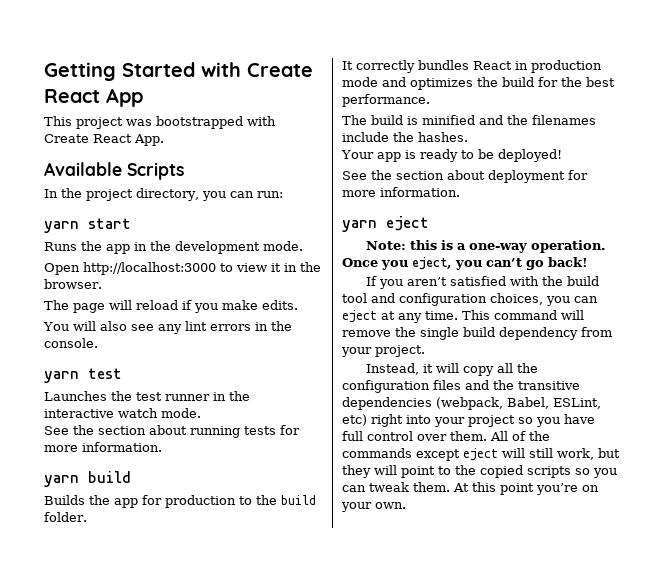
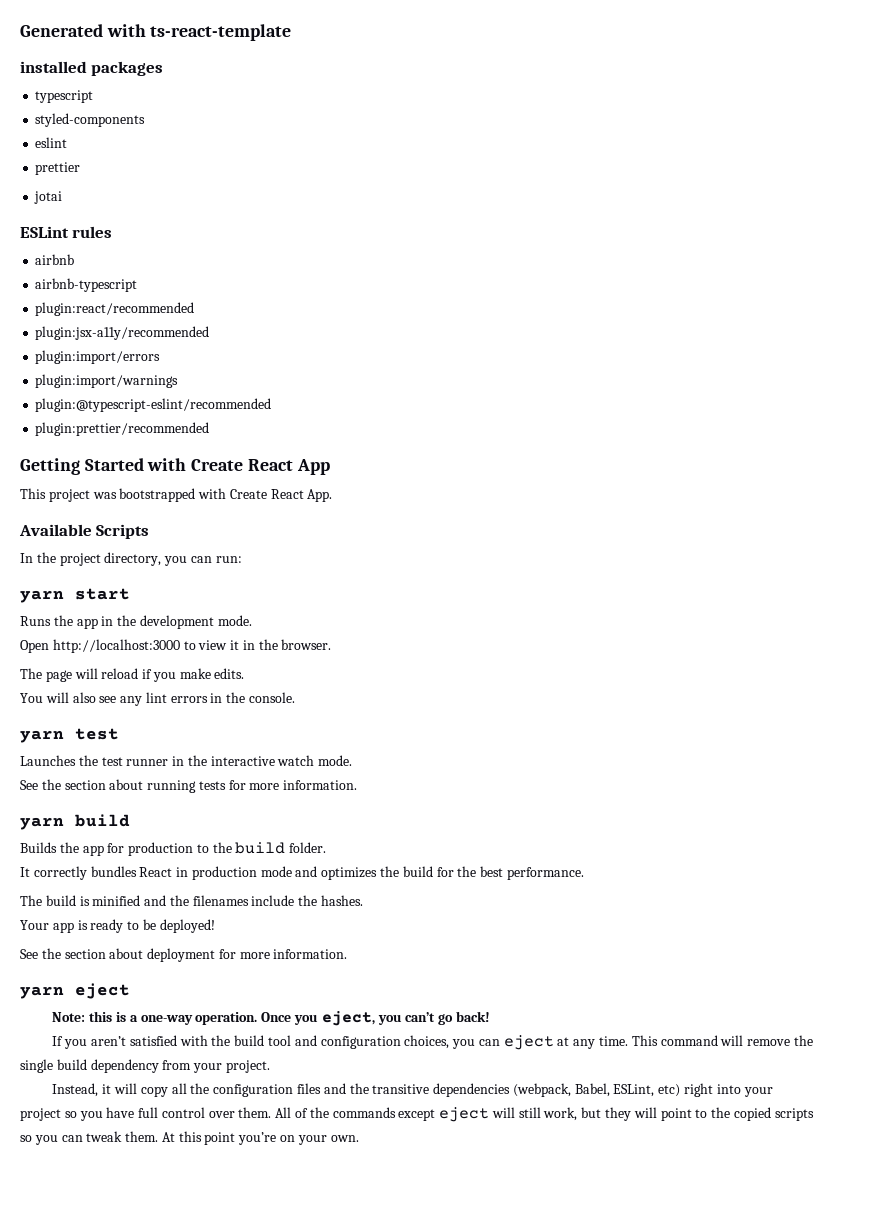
(44, 71) none -> [20,24,292,41] [20,61,164,76] [35,90,94,103] [35,113,146,127] [35,137,68,148] [35,162,81,175] [34,191,63,204] [20,226,113,238] [35,254,75,265] [35,278,138,292] [35,302,195,316] [35,326,210,340] [35,350,161,364] [35,374,179,388] [35,398,272,412] [35,422,210,436] Generated with ts-react-template // installed packages // typescript // styled-components // eslint // prettier // jotai // ESLint rules // airbnb // airbnb-typescript // plugin:react/recommended // plugin:jsx-a11y/recommended // plugin:import/errors // plugin:import/warnings // plugin:@typescript-eslint/recommended // plugin:prettier/recommended //

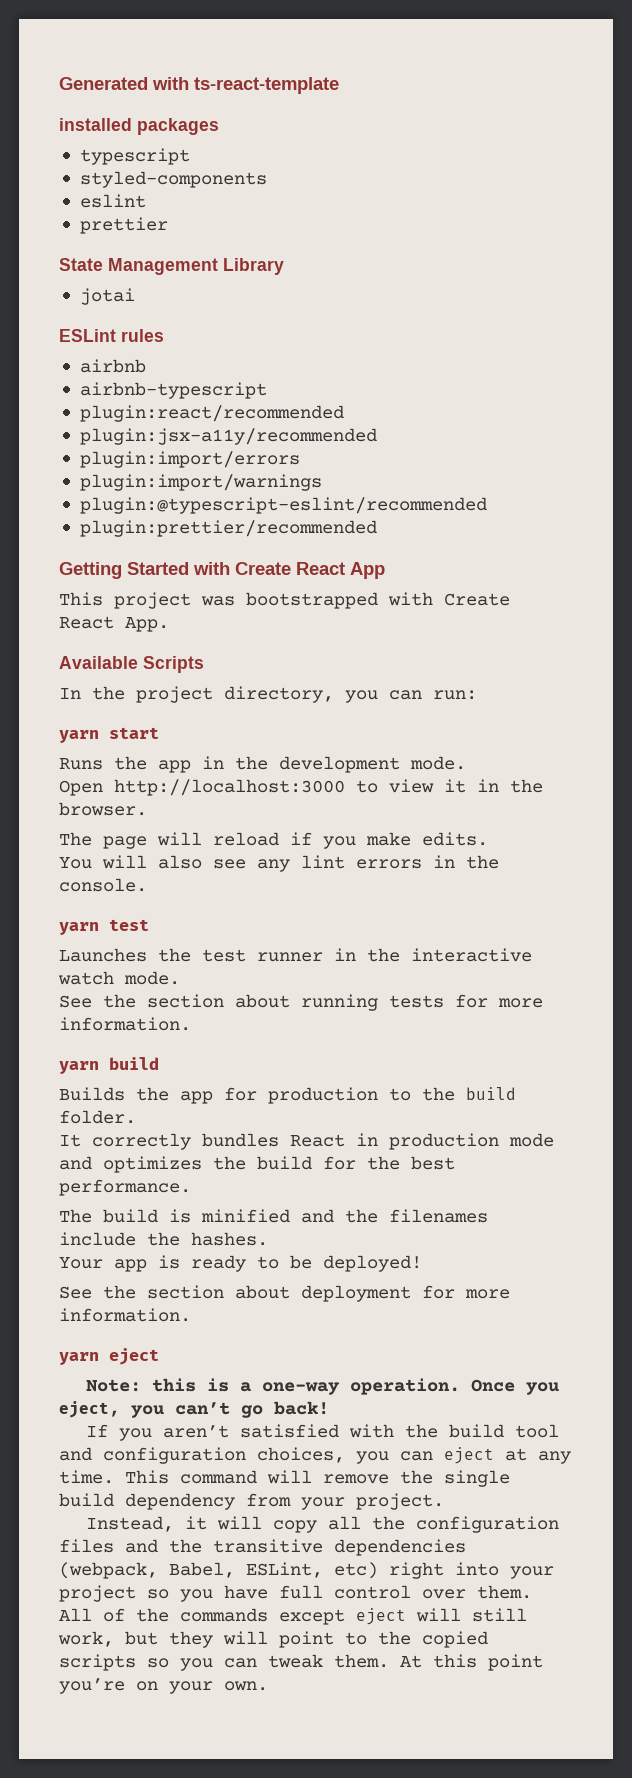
(81, 168) none -> [59,258,284,275] // State Management Library

